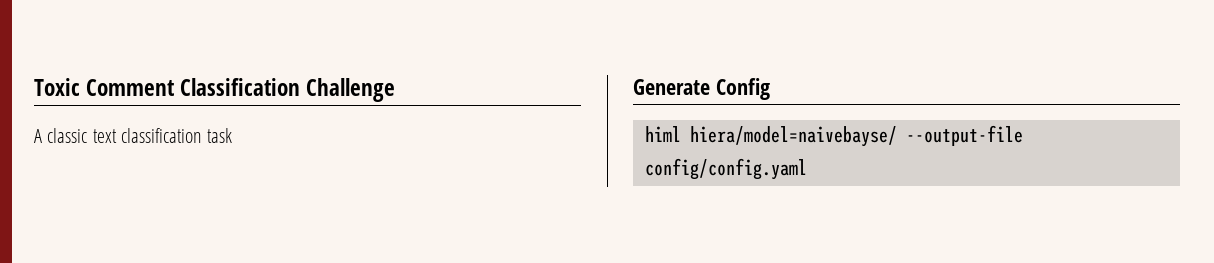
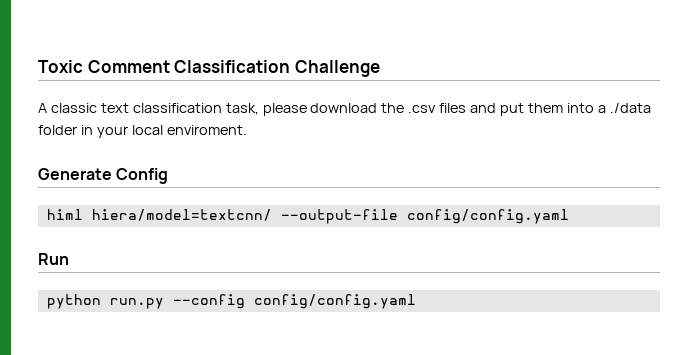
[207,128,233,143] task -> [225,103,651,116] [38,125,247,138] task, please download the .csv files and put them into a ./data folder in your local enviroment.
[689,126,897,147] hiera/model=naivebayse/ -> [91,209,272,221] hiera/model=textcnn/
(807, 169) none -> [38,253,69,265] [46,294,416,309] // Run // python run.py --config config/config.yaml

